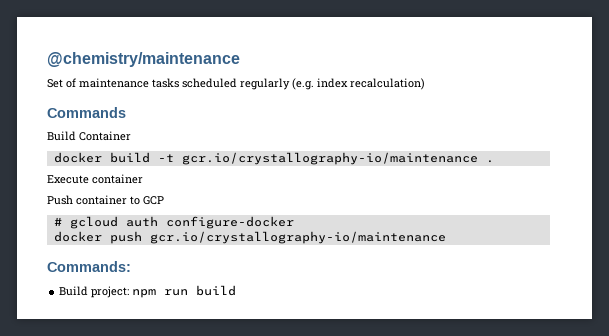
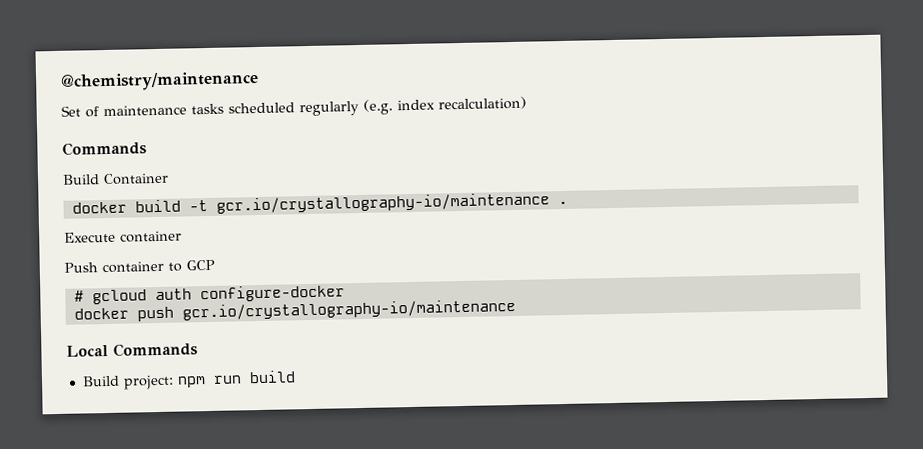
[47,261,131,272] Commands: -> [66,342,198,357] Local Commands

